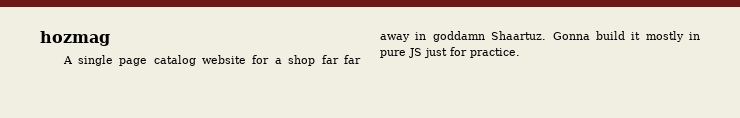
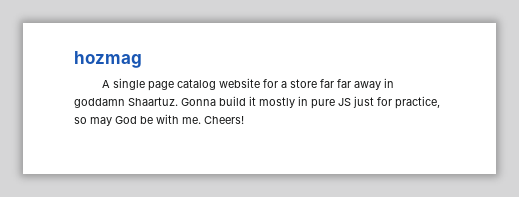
[288,55,316,66] shop -> [290,79,318,88] store
[470,48,520,58] practice. -> [395,96,440,109] [74,114,244,126] practice, so may God be with me. Cheers!

